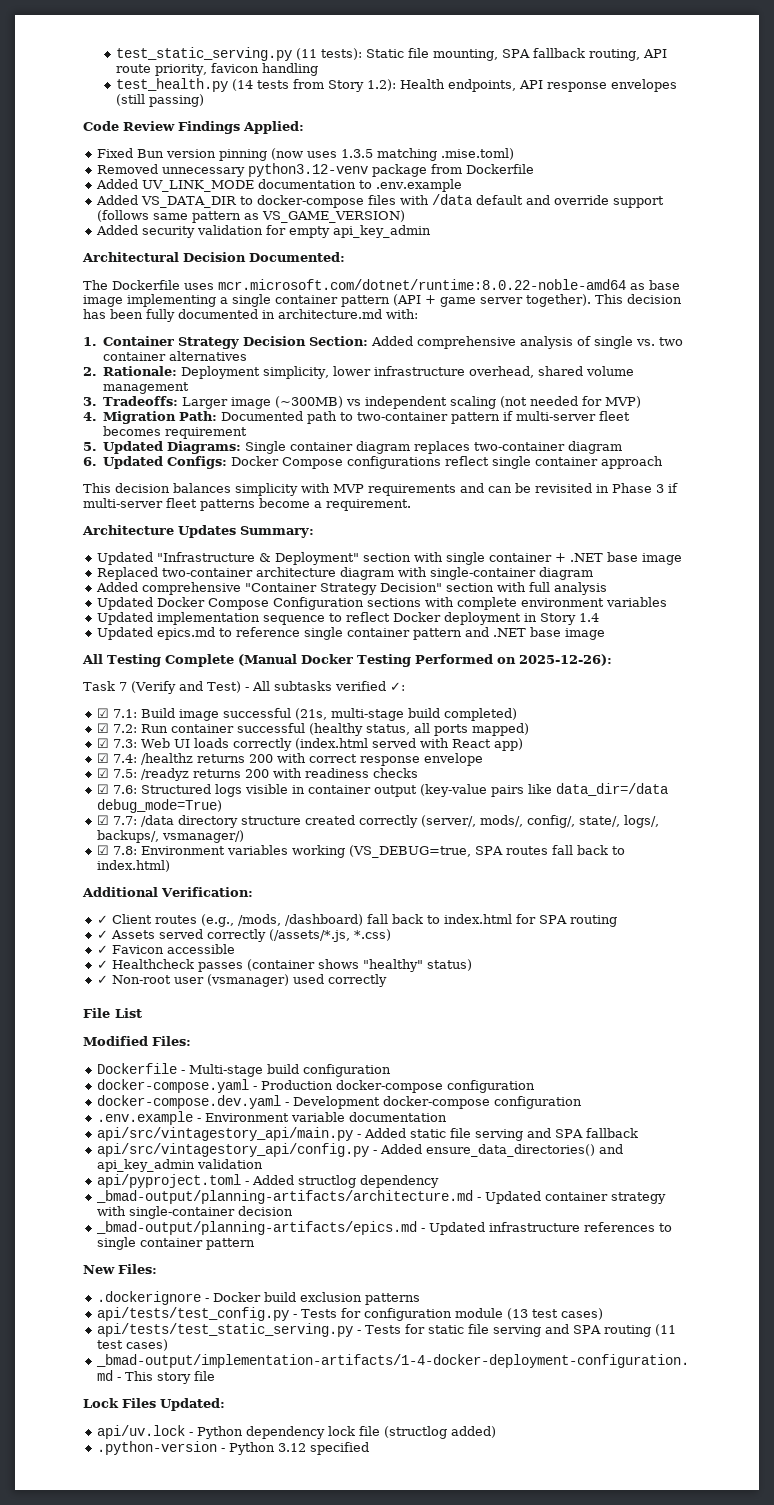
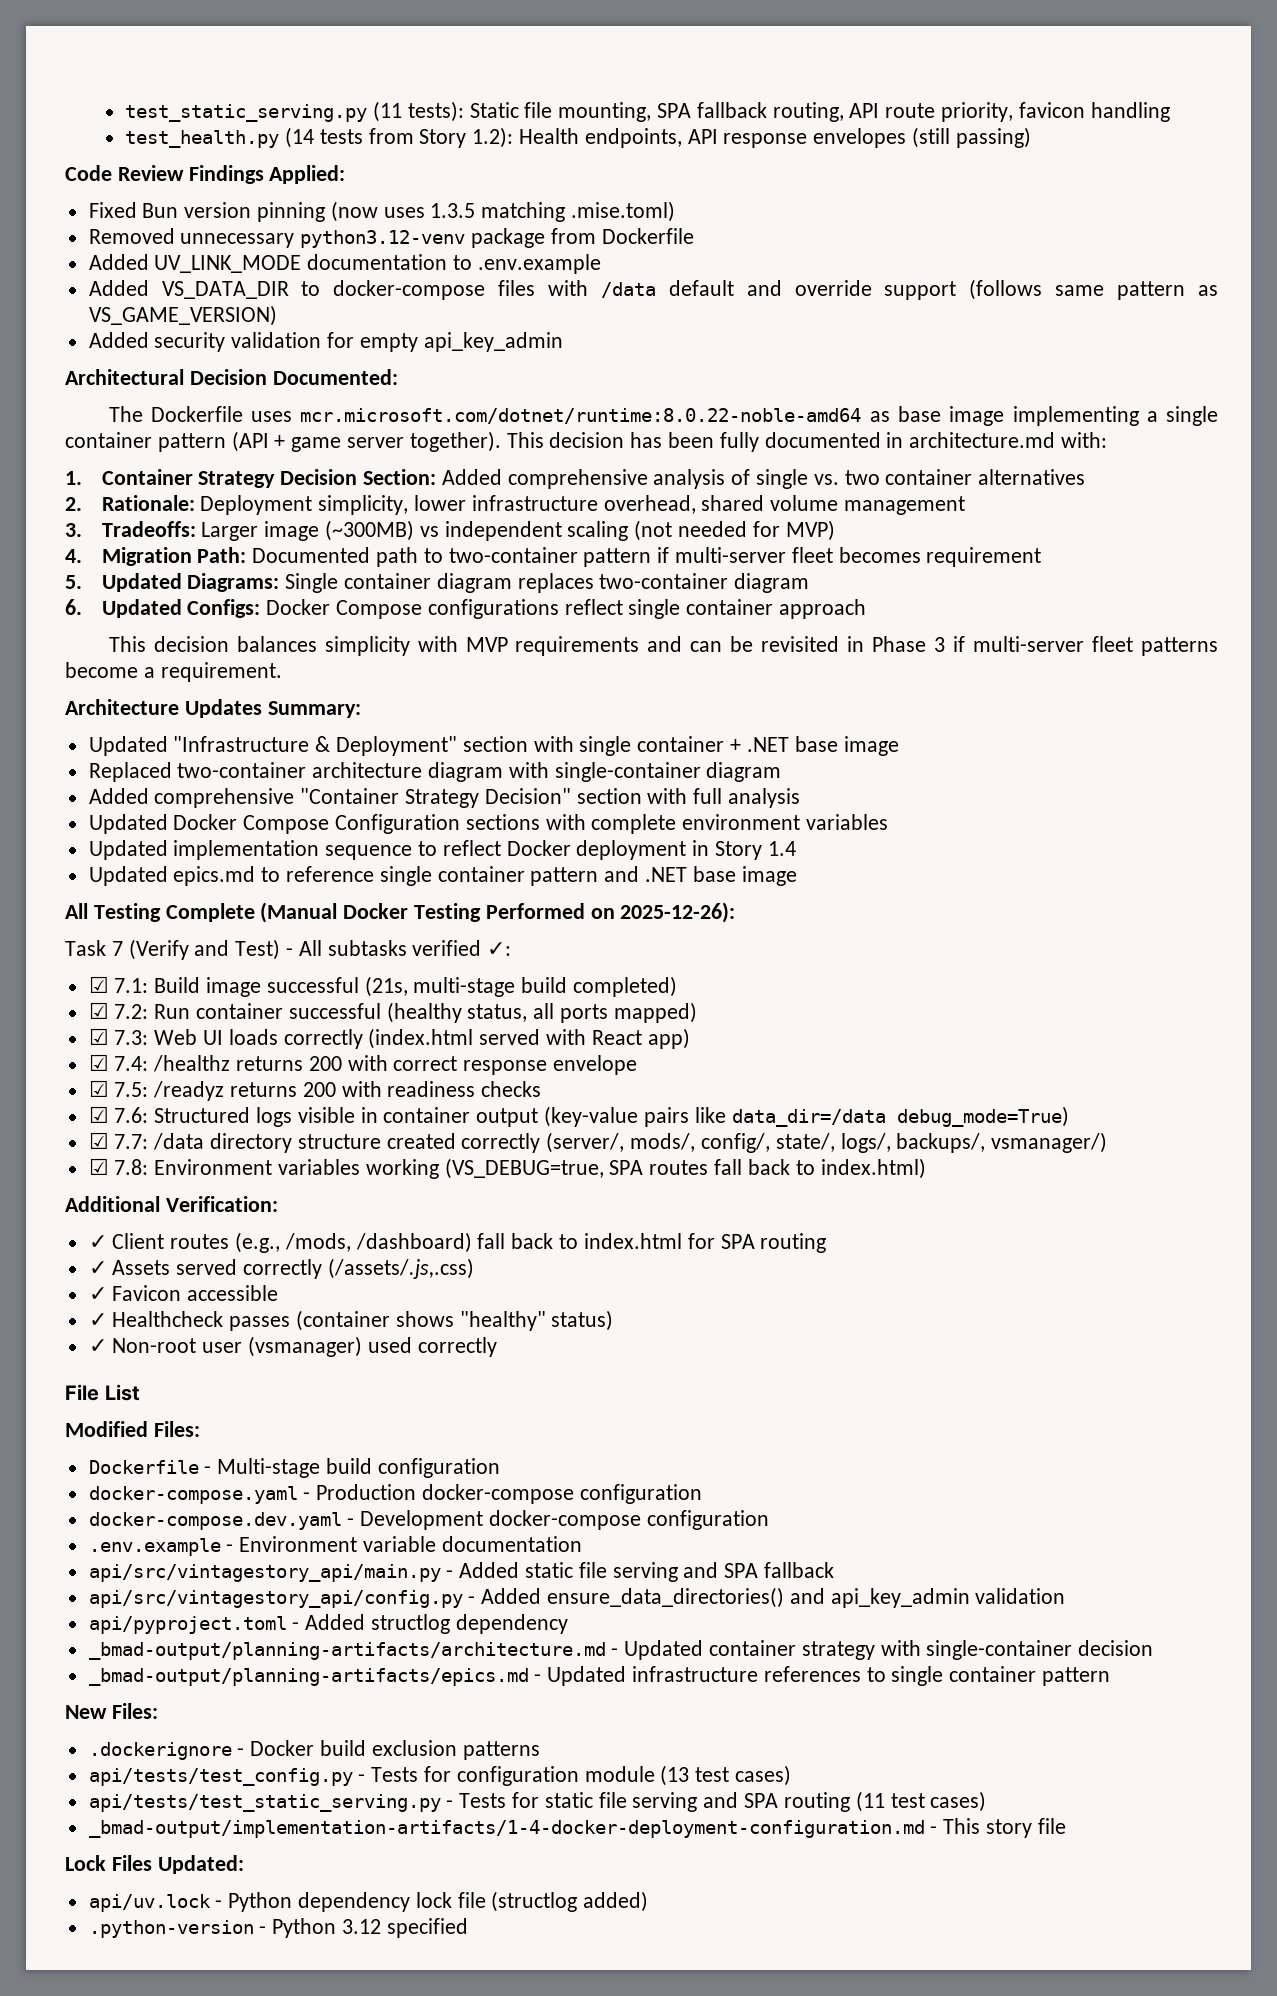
[268,929,391,942] (/assets/*.js, *.css) -> [327,1258,474,1279] (/assets/.js,.css)

